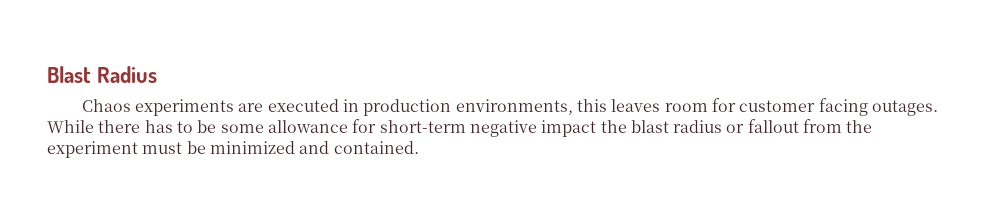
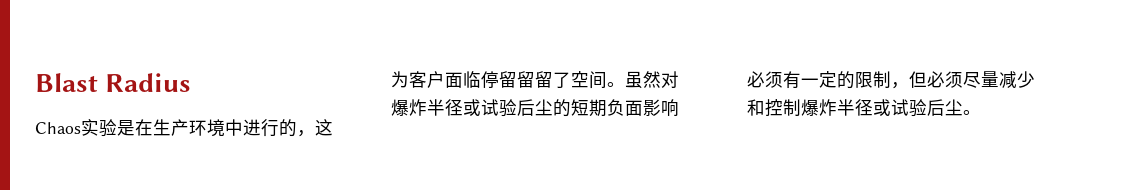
[135,98,938,116] [47,119,873,137] [47,141,419,158] experiments are executed in production environments, this leaves room for customer facing outages. While there has to be some allowance for short-term negative impact the blast radius or fallout from the experiment must be minimized and contained. -> [81,119,333,137] [391,71,679,89] [391,99,679,117] [747,71,1035,89] [747,99,981,117] 实验是在生产环境中进行的，这为客户面临停留留留了空间。虽然对爆炸半径或试验后尘的短期负面影响必须有一定的限制，但必须尽量减少和控制爆炸半径或试验后尘。

